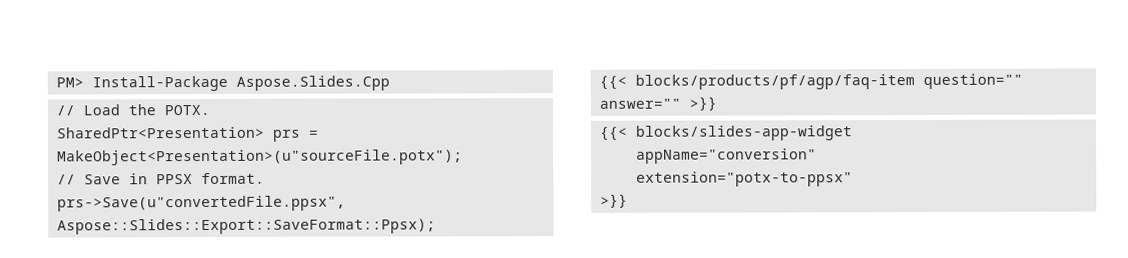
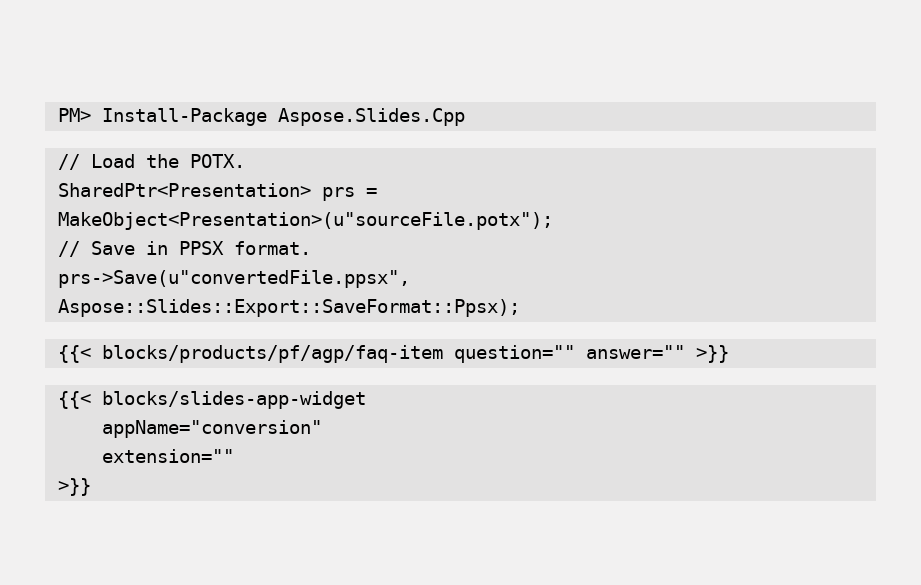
[636,171,854,187] extension="potx-to-ppsx" -> [101,449,234,463] extension=""

